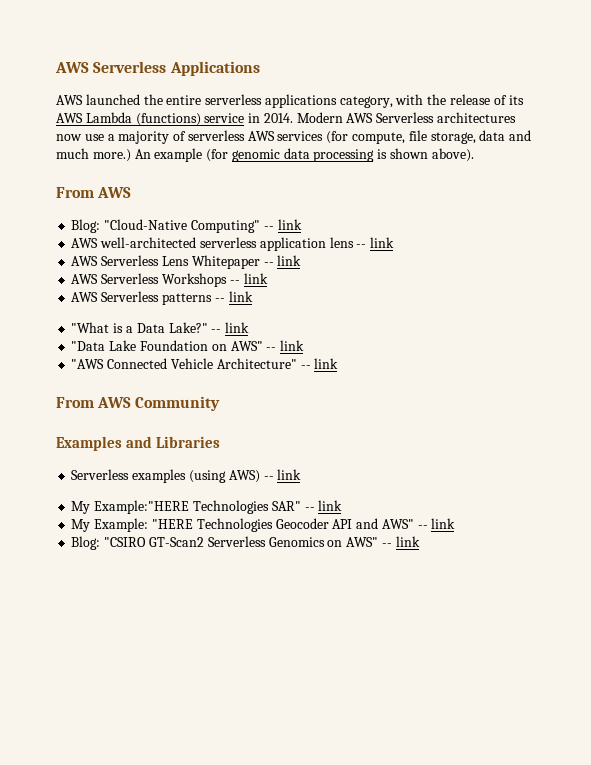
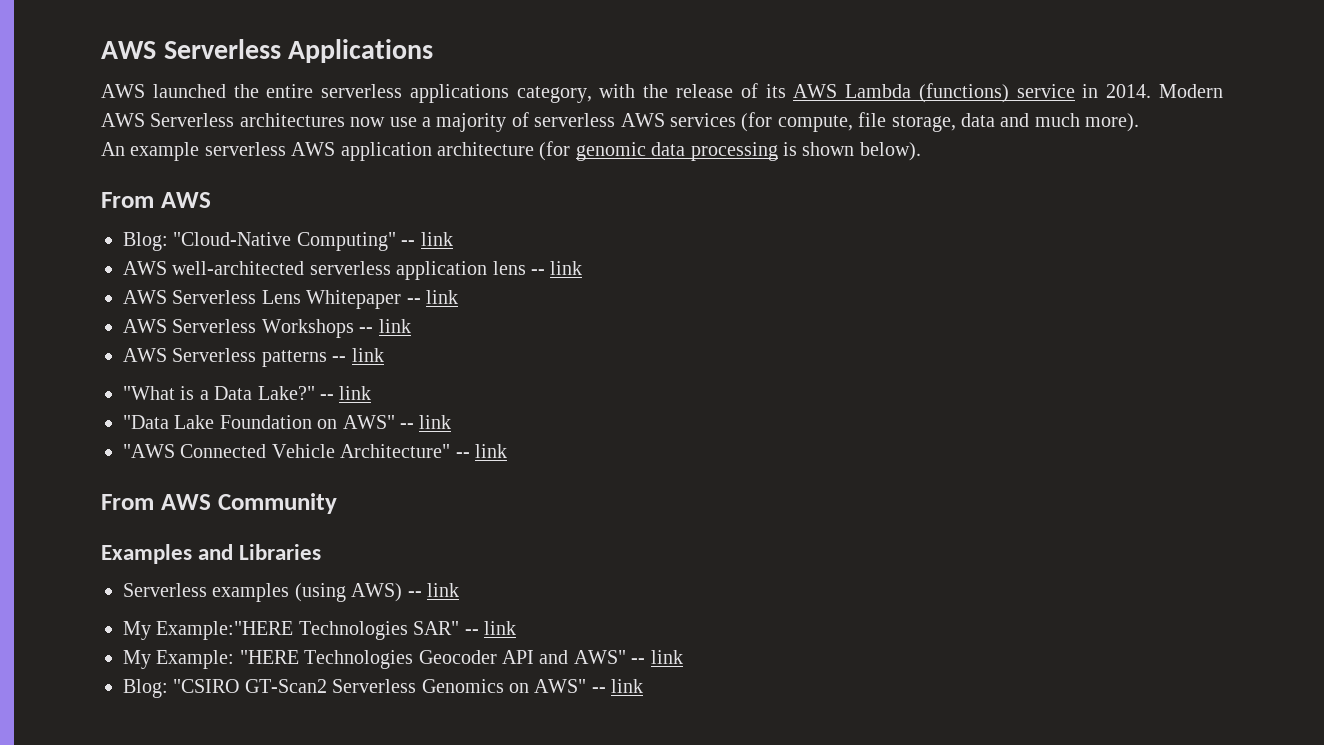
[92,149,131,162] more.) -> [1085,113,1140,132] more). //
(203, 155) none -> [204,142,534,161] serverless AWS application architecture
[431,148,474,162] above). -> [859,142,921,161] below).

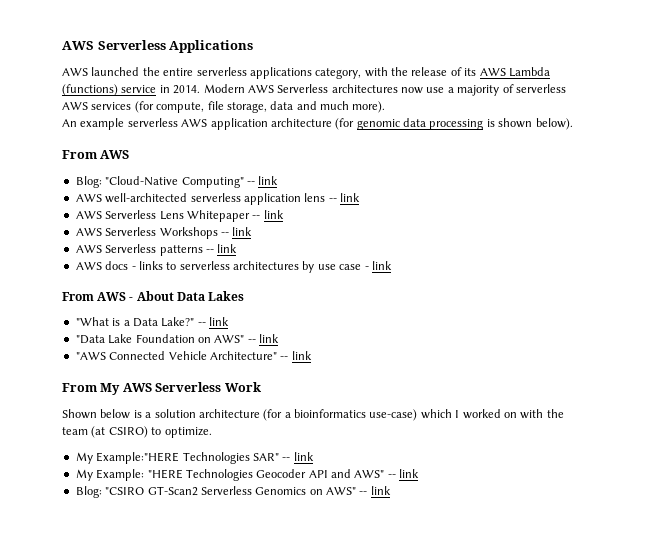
(384, 355) none -> [75,261,392,273] [62,291,245,301] // AWS docs - links to serverless architectures by use case - link // From AWS - About Data Lakes
[160,493,337,514] [101,544,322,564] [123,583,459,602] AWS Community // Examples and Libraries // Serverless examples (using AWS) -- link -> [100,382,261,395] [62,409,564,421] [62,426,212,438] My AWS Serverless Work // Shown below is a solution architecture (for a bioinformatics use-case) which I worked on with the team (at CSIRO) to optimize.

